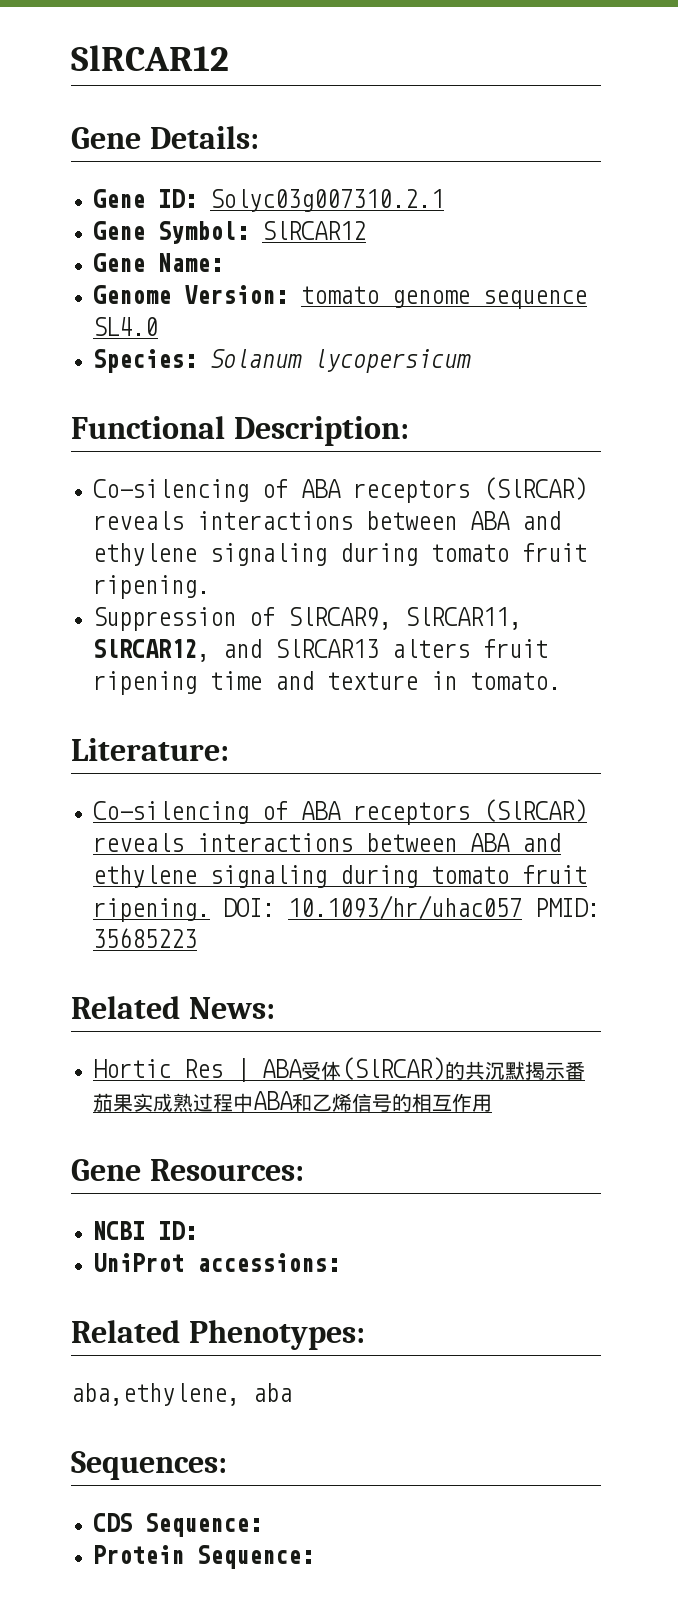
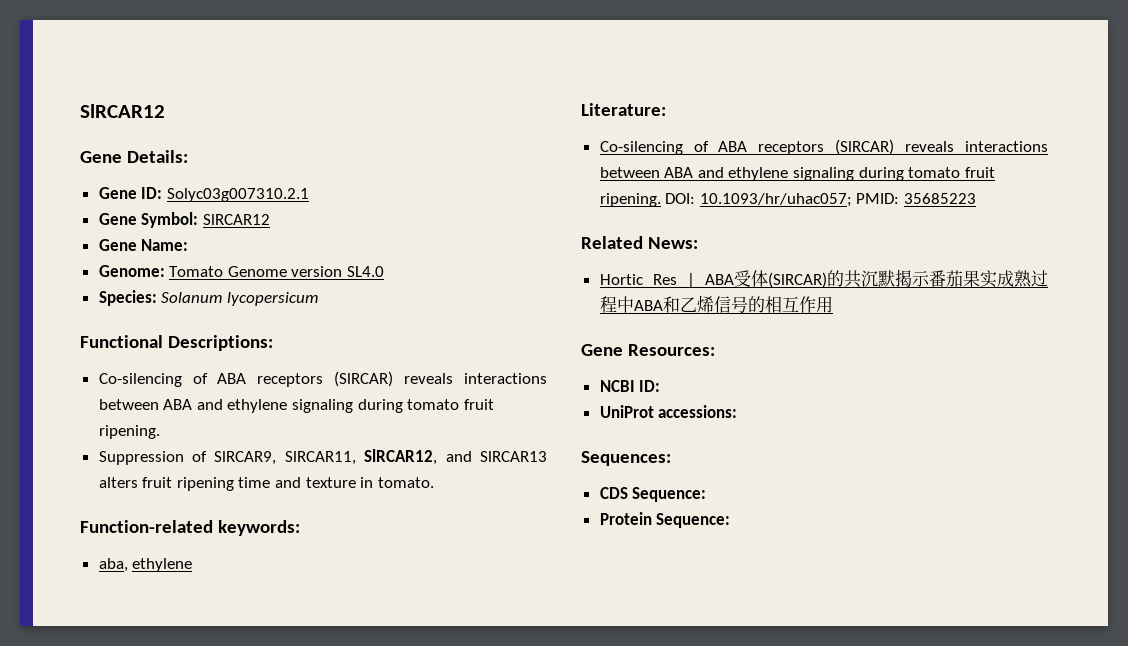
[93,285,587,309] Genome Version: tomato genome sequence -> [98,265,343,277] Genome: Tomato Genome version
[233,416,409,446] Description: -> [167,335,273,351] Descriptions:
(561, 681) none -> [80,520,300,536] [98,558,193,572] // Function-related keywords: // aba, ethylene
[288,895,522,920] 10.1093/hr/uhac057 -> [699,193,852,207] 10.1093/hr/uhac057;
[71,1320,365,1350] [71,1383,292,1406] // Related Phenotypes: // aba,ethylene, aba -> (738, 411) none

